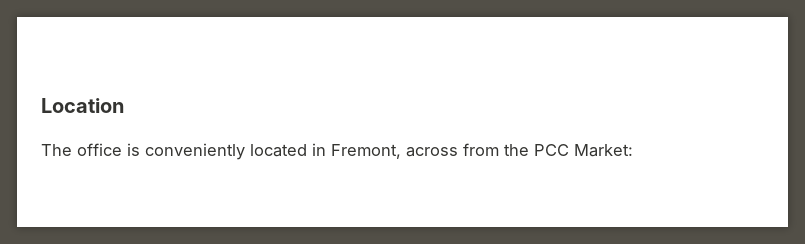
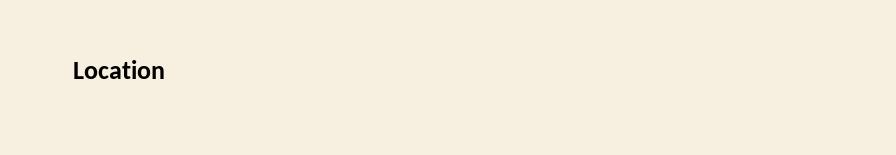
[41,143,633,160] // The office is conveniently located in Fremont, across from the PCC Market: -> (165, 69) none

